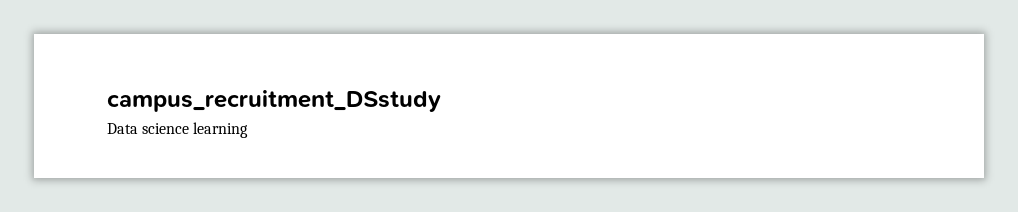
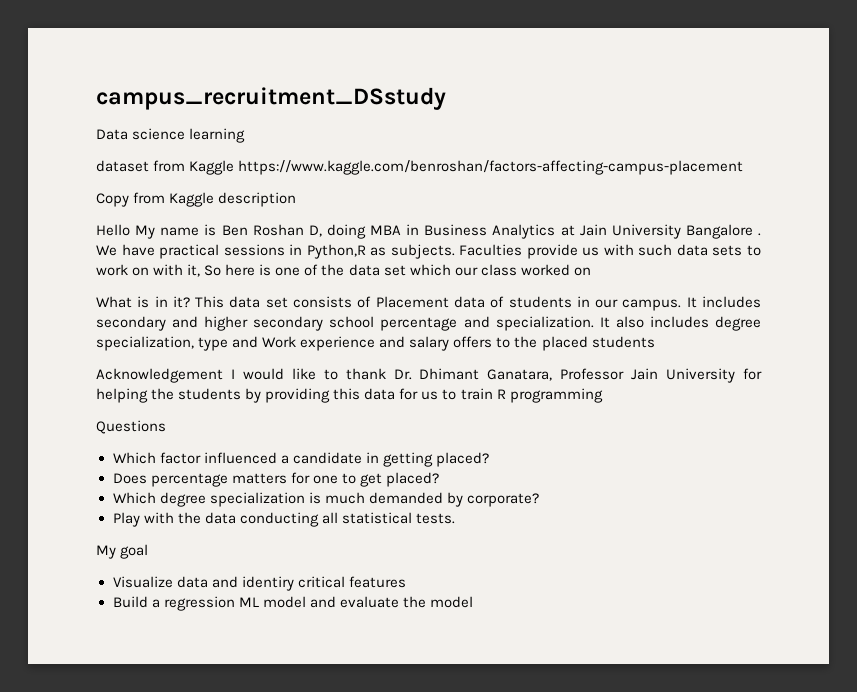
(249, 130) none -> [96,160,744,175] [96,192,297,207] [96,224,761,239] [96,244,761,259] [96,264,591,277] [96,296,761,311] [96,316,762,331] [96,336,655,351] [96,368,762,383] [96,388,603,403] [96,420,166,434] [112,452,489,467] [112,472,439,487] [112,492,539,507] [112,512,455,527] [96,544,149,559] [112,576,406,591] [112,596,473,611] // dataset from Kaggle https://www.kaggle.com/benroshan/factors-affecting-campus-placement // Copy from Kaggle description // Hello My name is Ben Roshan D, doing MBA in Business Analytics at Jain University Bangalore . We have practical sessions in Python,R as subjects. Faculties provide us with such data sets to work on with it, So here is one of the data set which our class worked on // What is in it? This data set consists of Placement data of students in our campus. It includes secondary and higher secondary school percentage and specialization. It also includes degree specialization, type and Work experience and salary offers to the placed students // Acknowledgement I would like to thank Dr. Dhimant Ganatara, Professor Jain University for helping the students by providing this data for us to train R programming // Questions // Which factor influenced a candidate in getting placed? // Does percentage matters for one to get placed? // Which degree specialization is much demanded by corporate? // Play with the data conducting all statistical tests. // My goal // Visualize data and identiry critical features // Build a regression ML model and evaluate the model

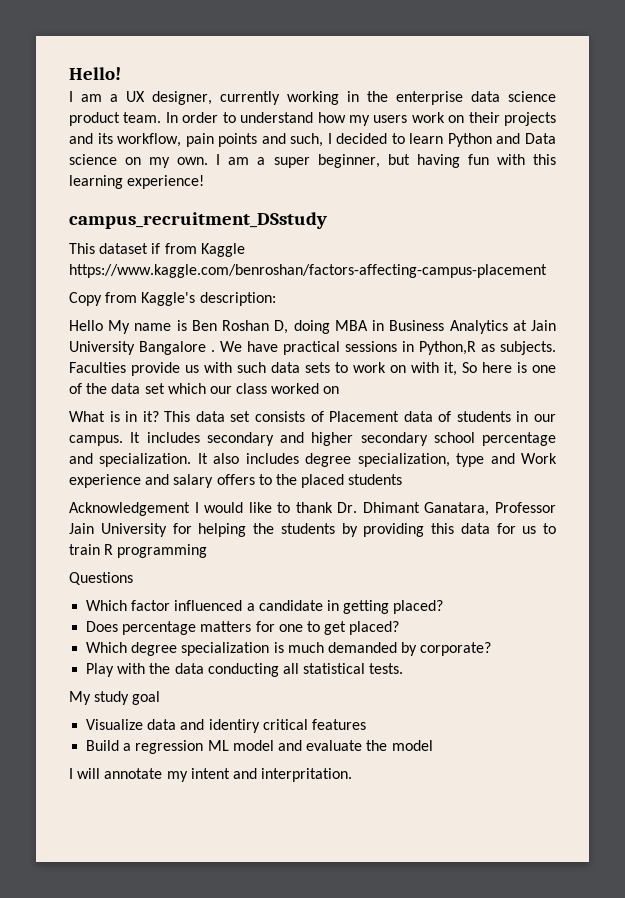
[96,87,446,110] [96,128,246,143] [96,160,149,172] campus_recruitment_DSstudy // Data science learning // dataset -> [69,67,121,80] [69,91,556,105] [69,112,557,126] [69,133,556,147] [69,154,556,168] [69,175,205,189] [69,212,327,229] [69,243,161,254] Hello! // I am a UX designer, currently working in the enterprise data science product team. In order to understand how my users work on their projects and its workflow, pain points and such, I decided to learn Python and Data science on my own. I am a super beginner, but having fun with this learning experience! // campus_recruitment_DSstudy // This dataset if
[169,192,297,207] Kaggle description -> [141,292,276,306] Kaggle's description:
(116, 552) none -> [94,691,130,705] study
(473, 602) none -> [69,768,353,782] // I will annotate my intent and interpritation.

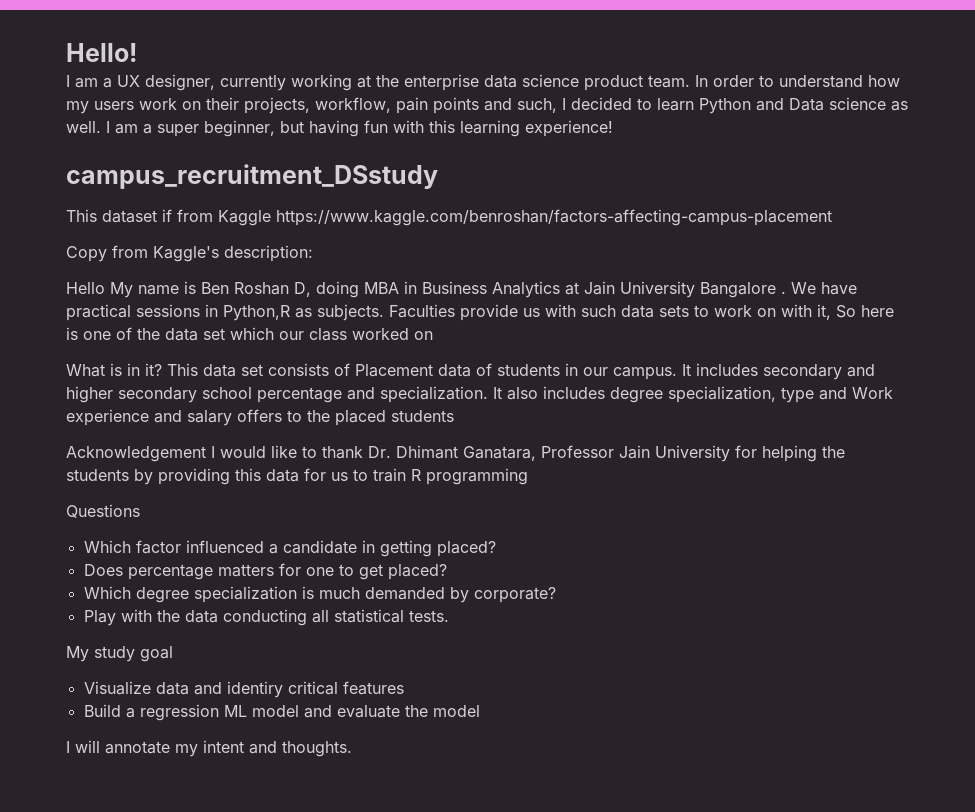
[347,91,359,102] in -> [357,75,371,88] at
[504,112,557,126] [69,133,113,144] projects and its -> [244,97,310,114] projects,
[125,157,209,168] on my own. -> [891,101,908,111] [66,121,101,133] as well.
[261,768,353,782] interpritation. -> [282,741,352,757] thoughts.

